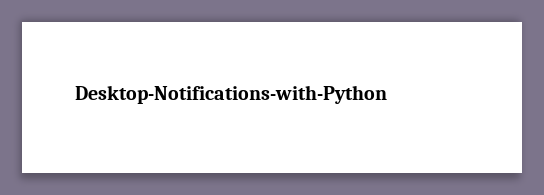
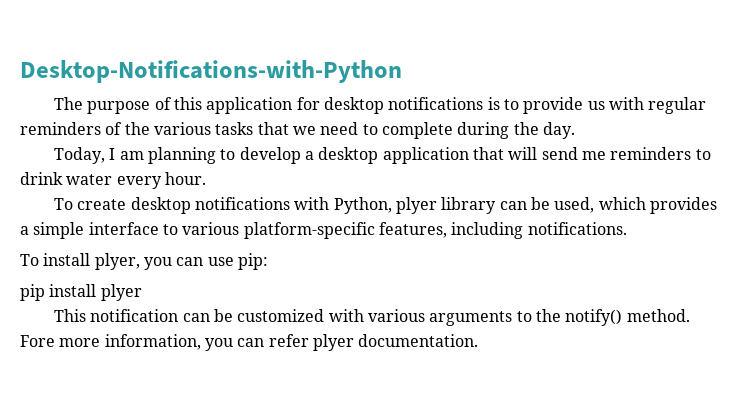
(387, 94) none -> [54,97,707,114] [20,122,575,139] [54,147,711,164] [20,172,206,189] [54,197,717,214] [20,222,627,239] [20,253,268,270] [20,284,142,301] [54,309,690,326] [20,334,479,351] // The purpose of this application for desktop notifications is to provide us with regular reminders of the various tasks that we need to complete during the day. // Today, I am planning to develop a desktop application that will send me reminders to drink water every hour. // To create desktop notifications with Python, plyer library can be used, which provides a simple interface to various platform-specific features, including notifications. // To install plyer, you can use pip: // pip install plyer // This notification can be customized with various arguments to the notify() method. Fore more information, you can refer plyer documentation.

